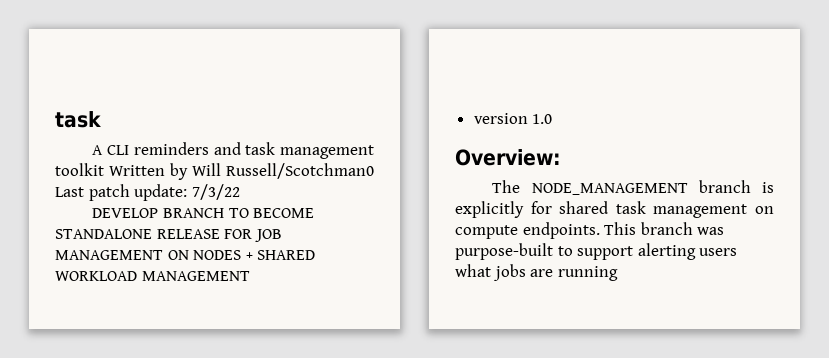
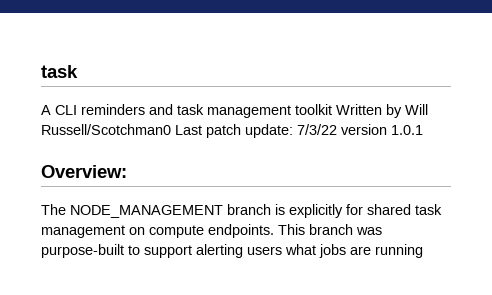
[92,208,315,218] [55,229,282,242] [55,250,316,260] [55,271,250,281] [473,113,553,124] // DEVELOP BRANCH TO BECOME STANDALONE RELEASE FOR JOB MANAGEMENT ON NODES + SHARED WORKLOAD MANAGEMENT // version 1.0 -> [341,124,423,135] version 1.0.1

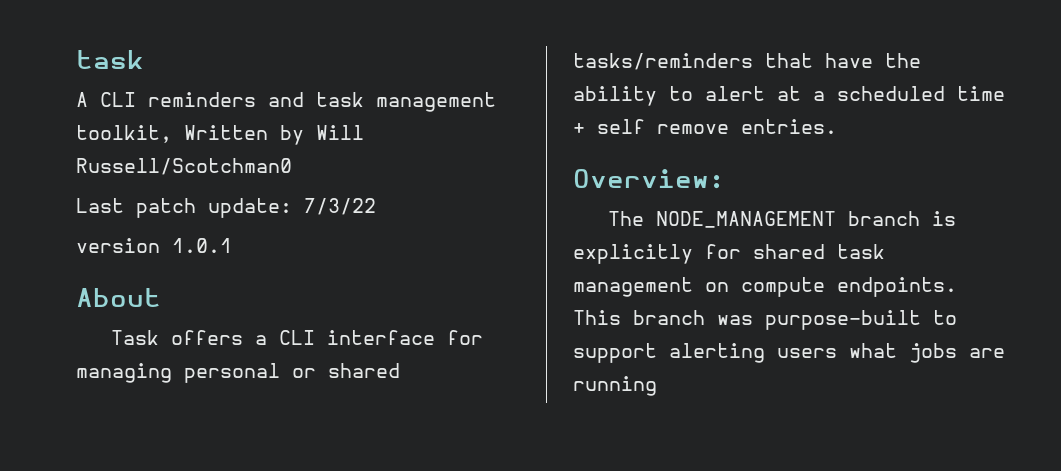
[295,104,332,115] toolkit -> [76,125,172,143] toolkit,
(171, 129) none -> (292, 166) //
(337, 129) none -> (376, 206) //
(423, 130) none -> [76,288,161,307] [111,330,484,345] [76,363,400,383] [573,53,921,70] [573,86,1005,106] [573,119,837,134] // About // Task offers a CLI interface for managing personal or shared tasks/reminders that have the ability to alert at a scheduled time + self remove entries.

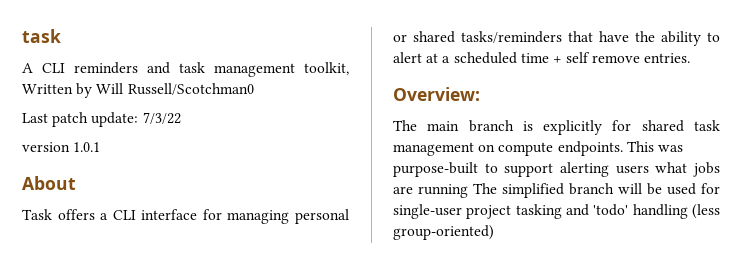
[656,211,837,228] NODE_MANAGEMENT -> [427,121,460,131] main
[633,310,705,325] branch -> (654, 146) none
(657, 386) none -> [473,183,720,198] [393,204,720,219] [393,225,494,240] The simplified branch will be used for single-user project tasking and 'todo' handling (less group-oriented)

